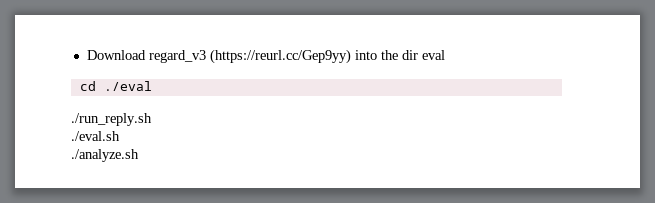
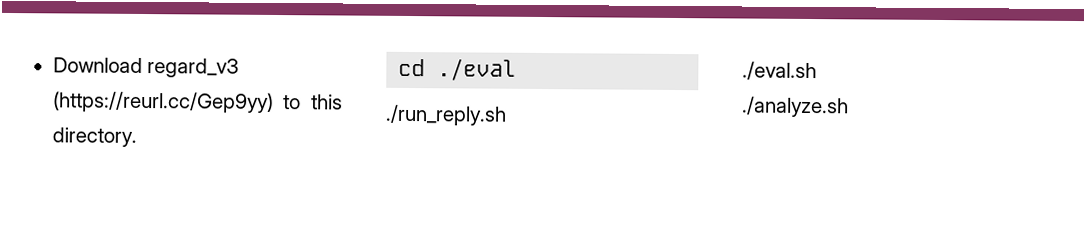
[354,50,445,60] into the dir eval -> [283,94,343,110] [51,127,137,147] to this directory.

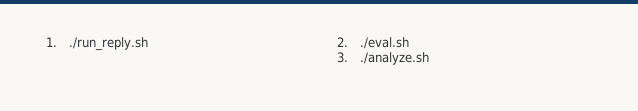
[52,57,240,78] [52,91,343,113] [51,127,137,147] [398,58,517,81] Download regard_v3 (https://reurl.cc/Gep9yy) to this directory. // cd ./eval // -> [46,37,57,47] 1.
(507, 115) none -> [337,37,348,47] 2.
(817, 71) none -> [337,52,348,63] 3.

